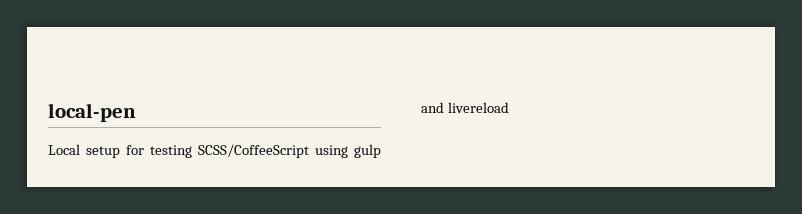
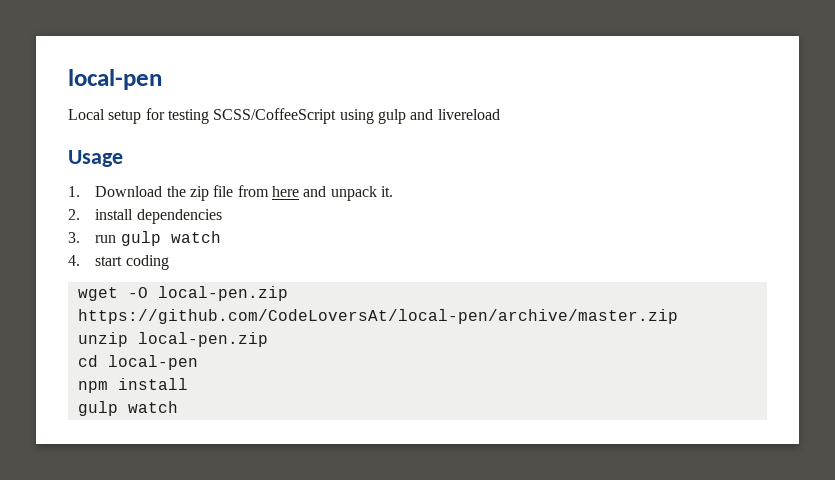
(509, 107) none -> [68,150,123,167] [68,185,393,201] [68,209,222,224] [68,231,221,246] [68,255,169,270] [77,286,288,301] [77,309,678,324] [77,332,268,347] [77,355,198,370] [77,378,188,393] [77,401,178,416] // Usage // 1. Download the zip file from here and unpack it. // 2. install dependencies // 3. run gulp watch // 4. start coding // wget -O local-pen.zip https://github.com/CodeLoversAt/local-pen/archive/master.zip // unzip local-pen.zip // cd local-pen // npm install // gulp watch

